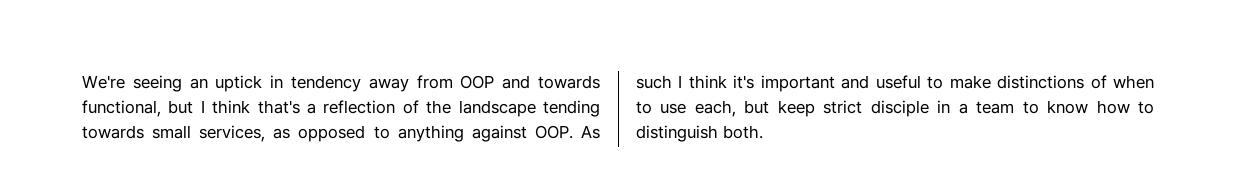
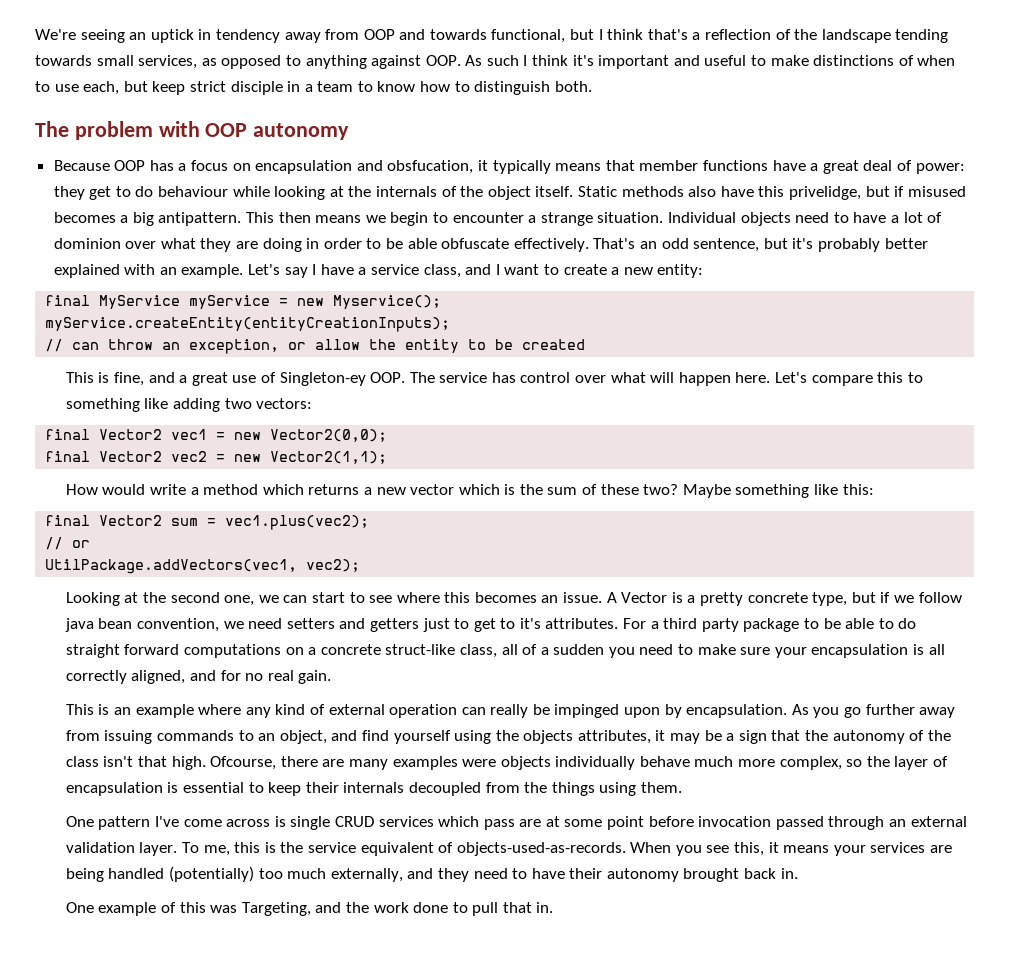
(763, 132) none -> [35,121,350,140] [53,160,965,174] [53,186,966,200] [53,212,943,226] [53,238,928,252] [53,264,704,278] [45,295,442,309] [45,317,451,332] [45,339,586,354] [65,372,923,386] [65,398,313,412] [45,429,388,442] [45,451,388,464] [65,484,874,498] [45,515,370,530] [45,537,91,550] [45,559,361,574] [65,592,962,606] [64,618,917,632] [65,644,945,658] [65,670,332,684] [65,704,956,718] [65,730,951,744] [65,756,949,770] [65,782,682,796] [65,816,967,830] [65,842,953,856] [65,866,798,882] [65,902,554,916] // The problem with OOP autonomy // Because OOP has a focus on encapsulation and obsfucation, it typically means that member functions have a great deal of power: they get to do behaviour while looking at the internals of the object itself. Static methods also have this privelidge, but if misused becomes a big antipattern. This then means we begin to encounter a strange situation. Individual objects need to have a lot of dominion over what they are doing in order to be able obfuscate effectively. That's an odd sentence, but it's probably better explained with an example. Let's say I have a service class, and I want to create a new entity: // final MyService myService = new Myservice(); // myService.createEntity(entityCreationInputs); // // can throw an exception, or allow the entity to be created // This is fine, and a great use of Singleton-ey OOP. The service has control over what will happen here. Let's compare this to something like adding two vectors: // final Vector2 vec1 = new Vector2(0,0); // final Vector2 vec2 = new Vector2(1,1); // How would write a method which returns a new vector which is the sum of these two? Maybe something like this: // final Vector2 sum = vec1.plus(vec2); // // or // UtilPackage.addVectors(vec1, vec2); // Looking at the second one, we can start to see where this becomes an issue. A Vector is a pretty concrete type, but if we follow java bean convention, we need setters and getters just to get to it's attributes. For a third party package to be able to do straight forward computations on a concrete struct-like class, all of a sudden you need to make sure your encapsulation is all correctly aligned, and for no real gain. // This is an example where any kind of external operation can really be impinged upon by encapsulation. As you go further away from issuing commands to an object, and find yourself using the objects attributes, it may be a sign that the autonomy of the class isn't that high. Ofcourse, there are many examples were objects individually behave much more complex, so the layer of encapsulation is essential to keep their internals decoupled from the things using them. // One pattern I've come across is single CRUD services which pass are at some point before invocation passed through an external validation layer. To me, this is the service equivalent of objects-used-as-records. When you see this, it means your services are being handled (potentially) too much externally, and they need to have their autonomy brought back in. // One example of this was Targeting, and the work done to pull that in.

